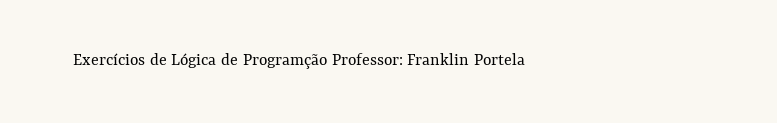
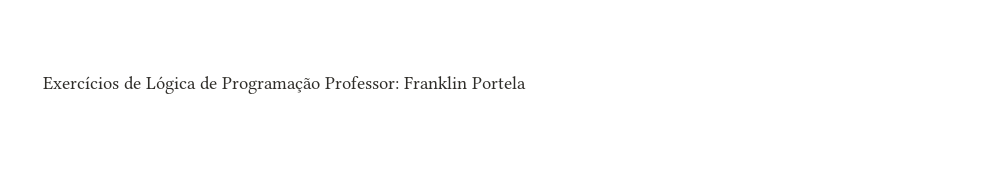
[242,54,327,69] Programção -> [222,77,320,94] Programação

